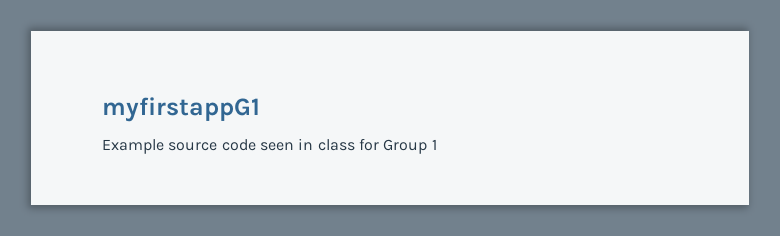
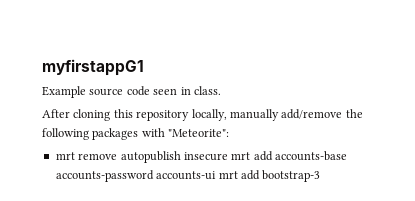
[317,138,437,154] class for Group 1 -> [193,86,221,95] [42,109,363,121] [42,128,230,140] [55,151,347,163] [55,170,321,182] class. // After cloning this repository locally, manually add/remove the following packages with "Meteorite": // mrt remove autopublish insecure mrt add accounts-base accounts-password accounts-ui mrt add bootstrap-3

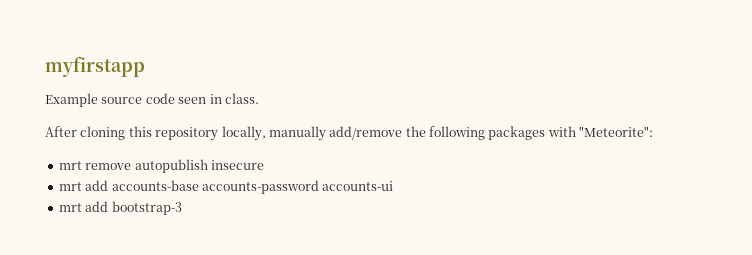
[42,59,144,76] myfirstappG1 -> [45,56,145,77] myfirstapp
(228, 156) none -> (264, 165) //
(217, 175) none -> (394, 186) //

